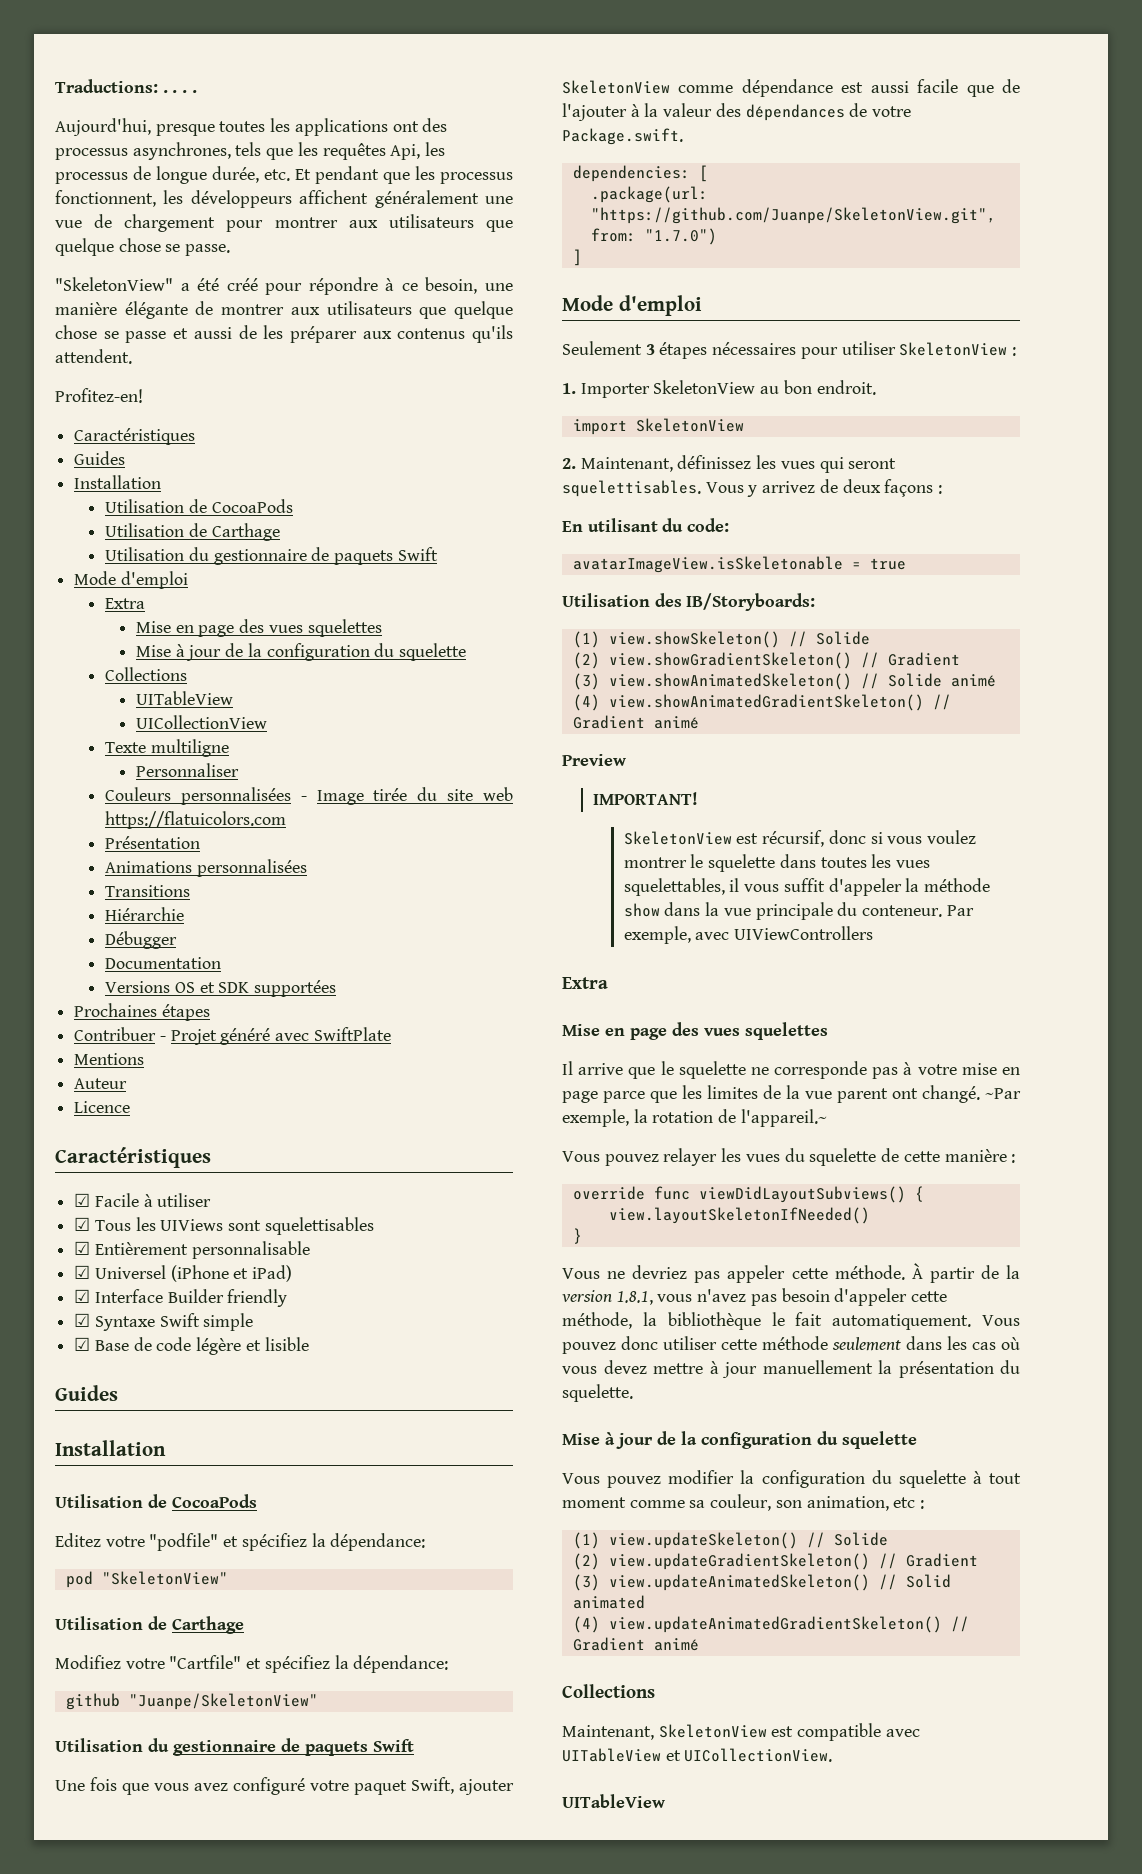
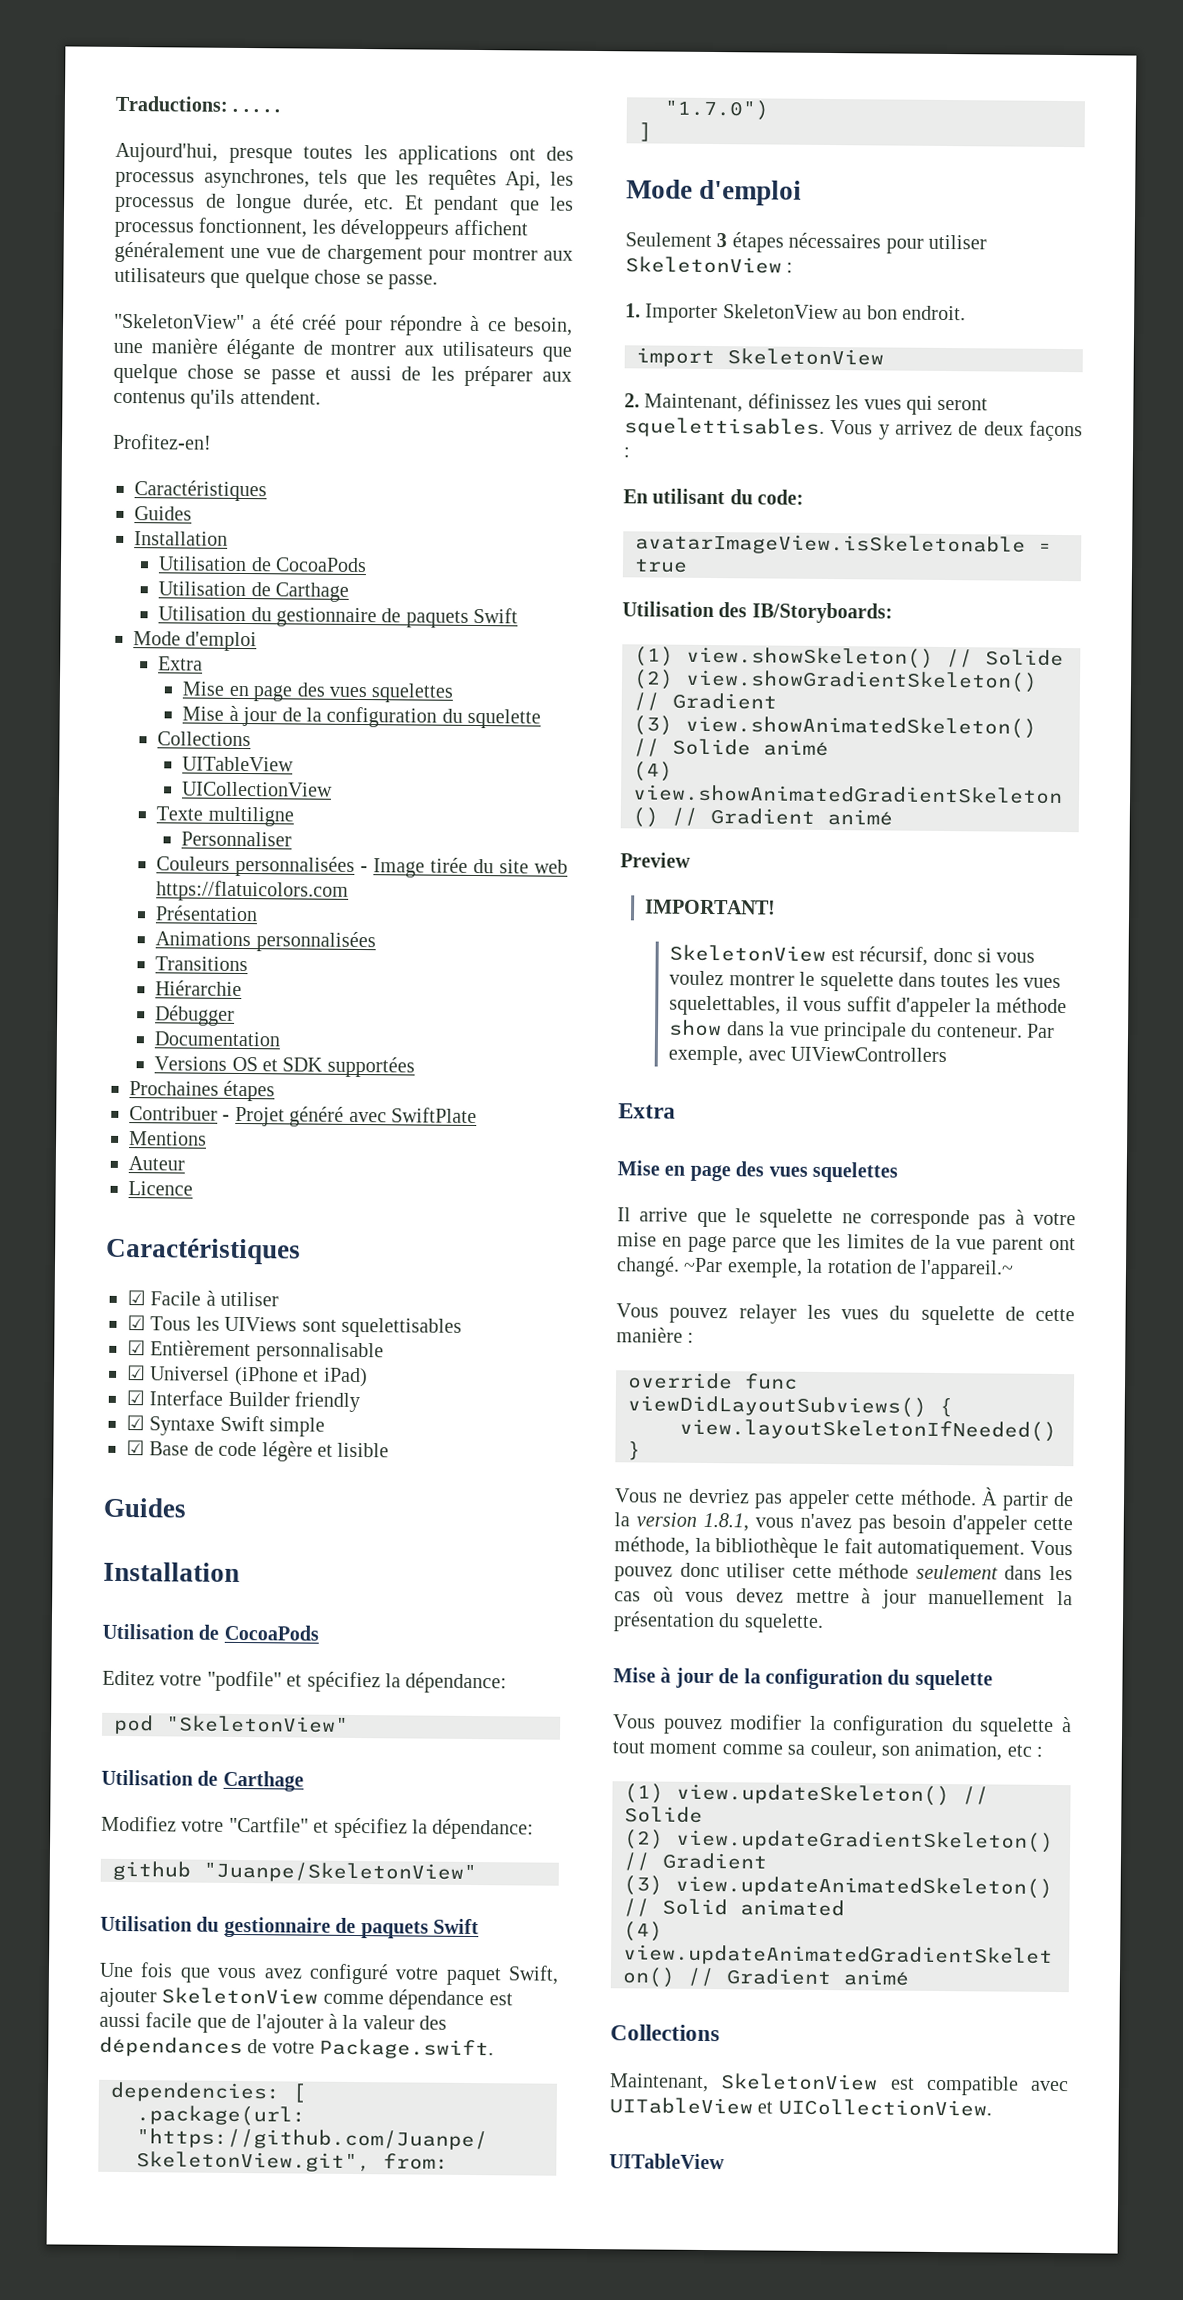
(197, 91) none -> [274,109,280,113] .

